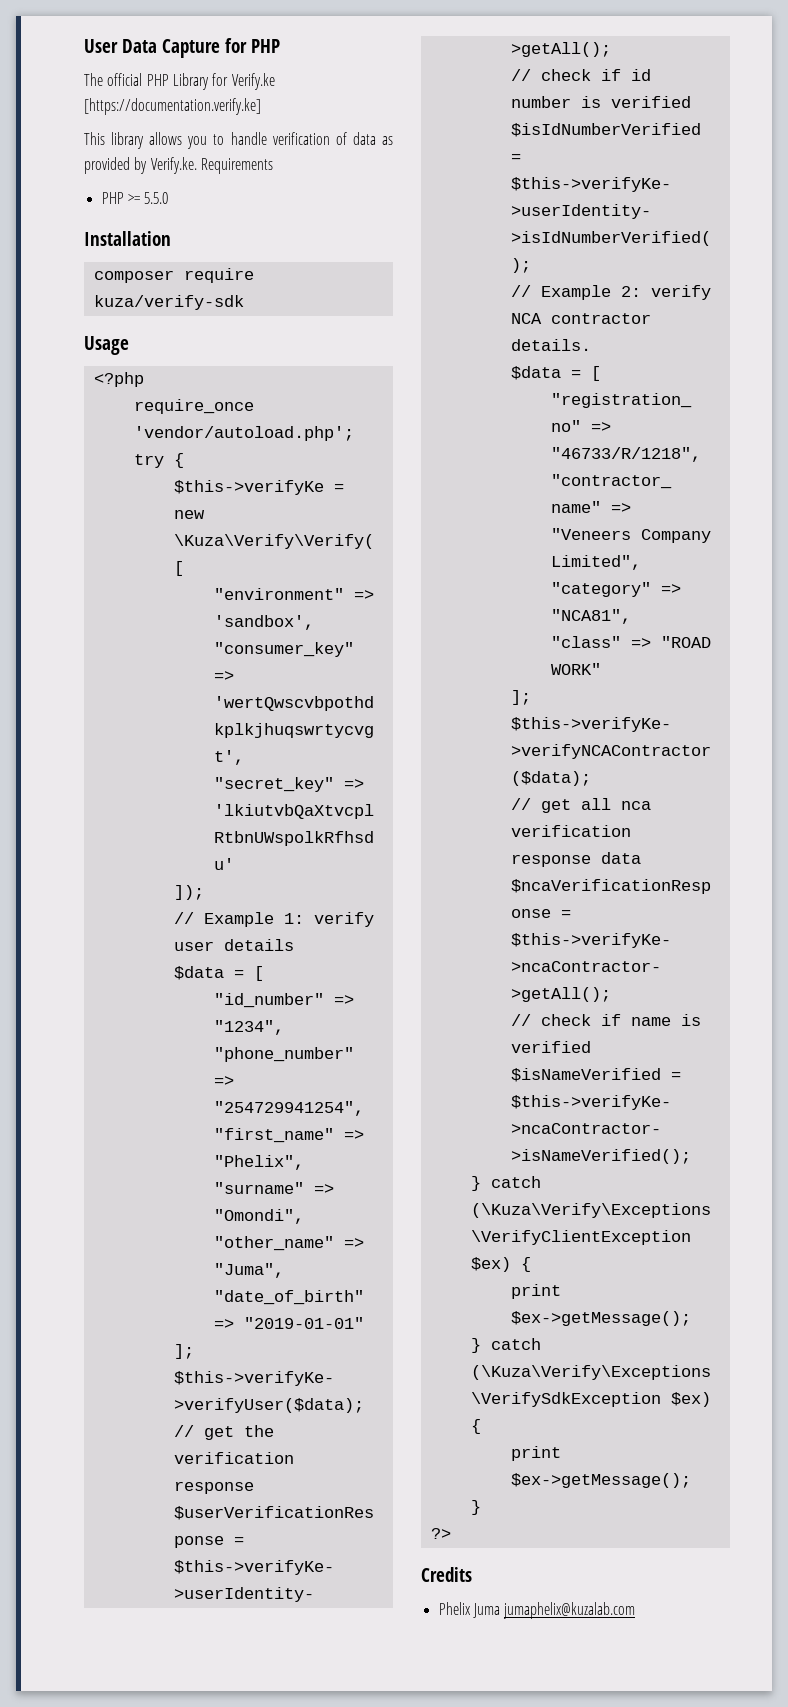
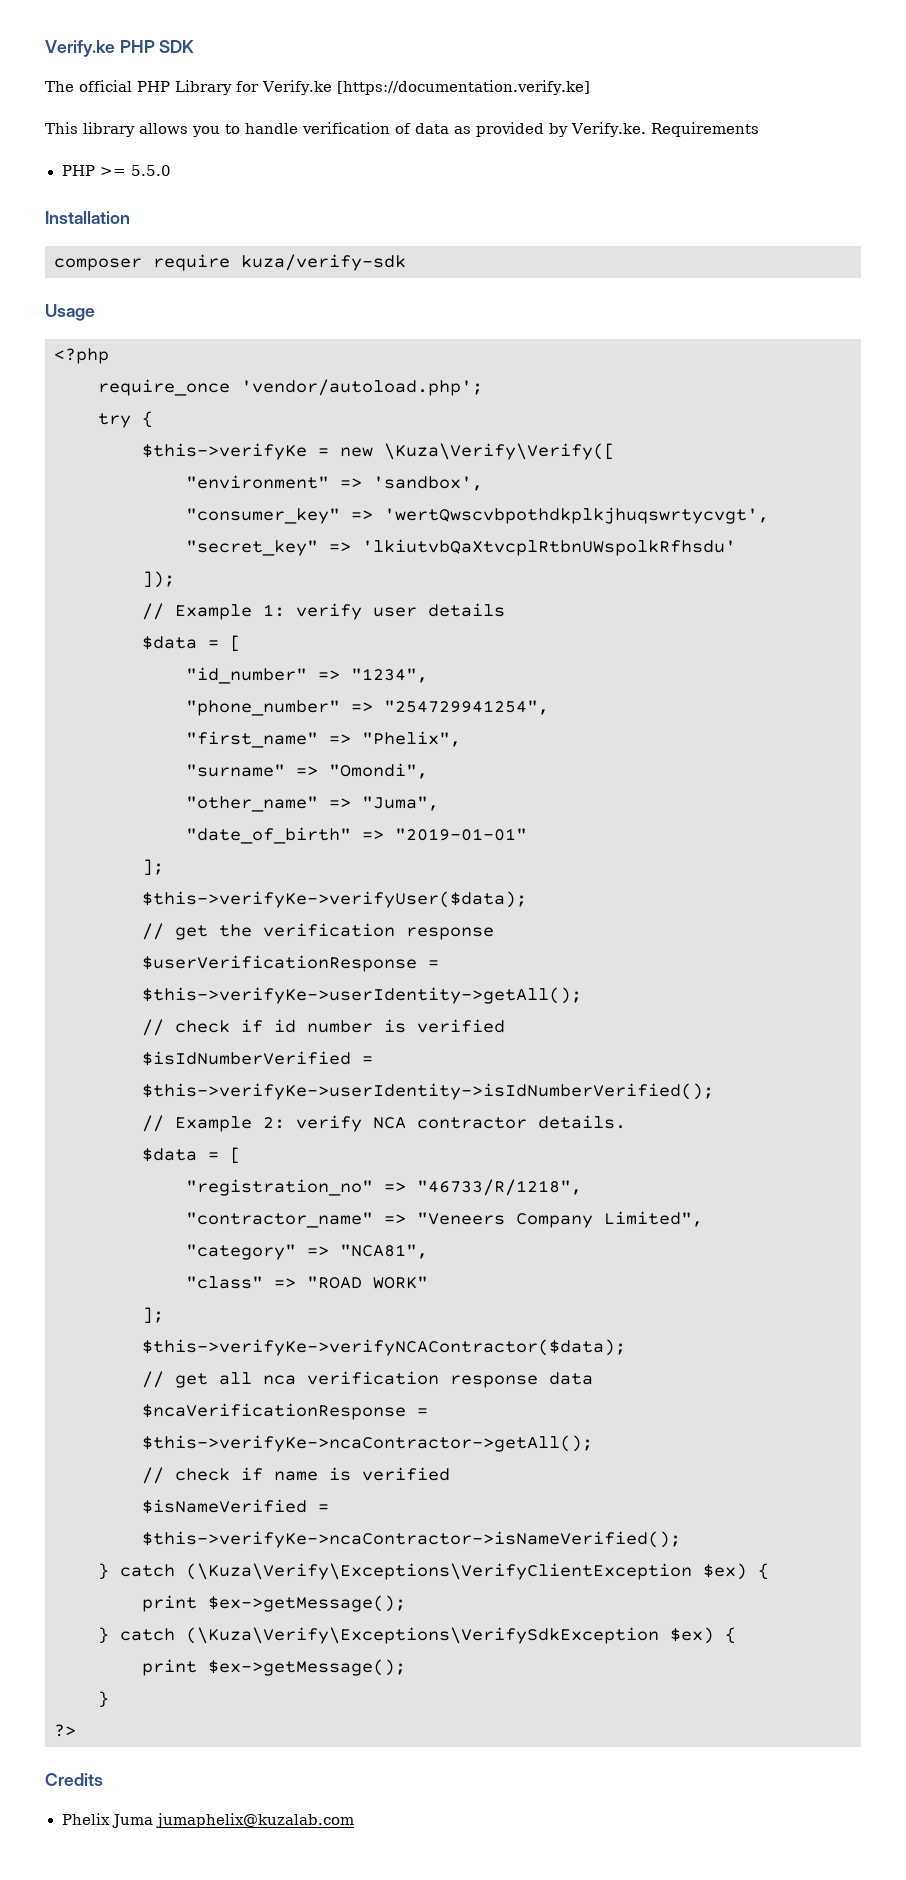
[84,38,280,58] User Data Capture for PHP -> [45,40,195,57] Verify.ke PHP SDK

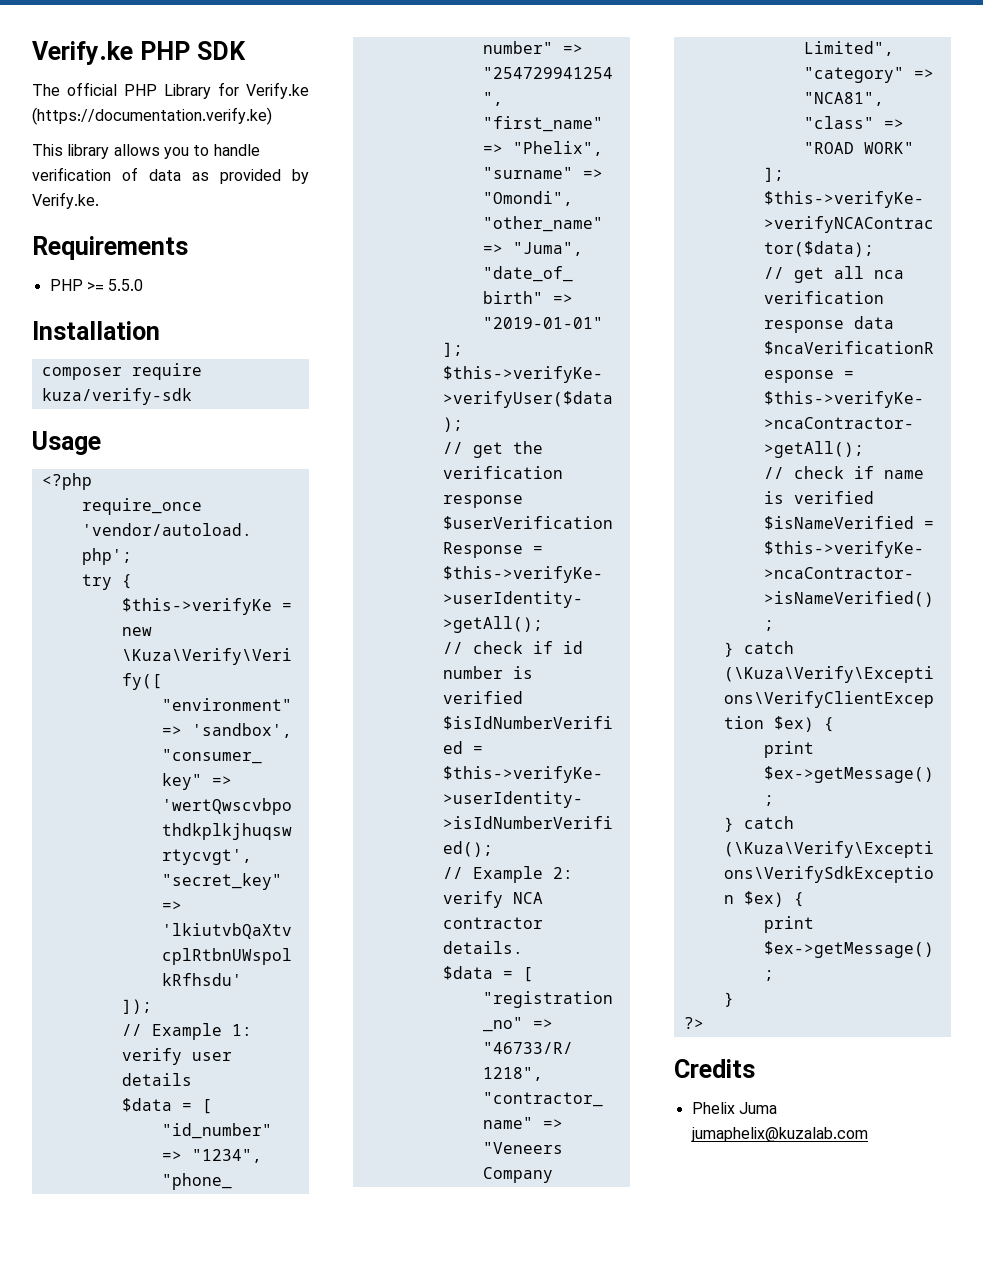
[336,80,590,95] [https://documentation.verify.ke] -> [32,107,272,125] (https://documentation.verify.ke)
(646, 129) none -> (99, 200) //

